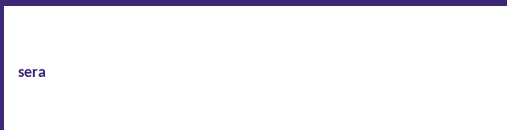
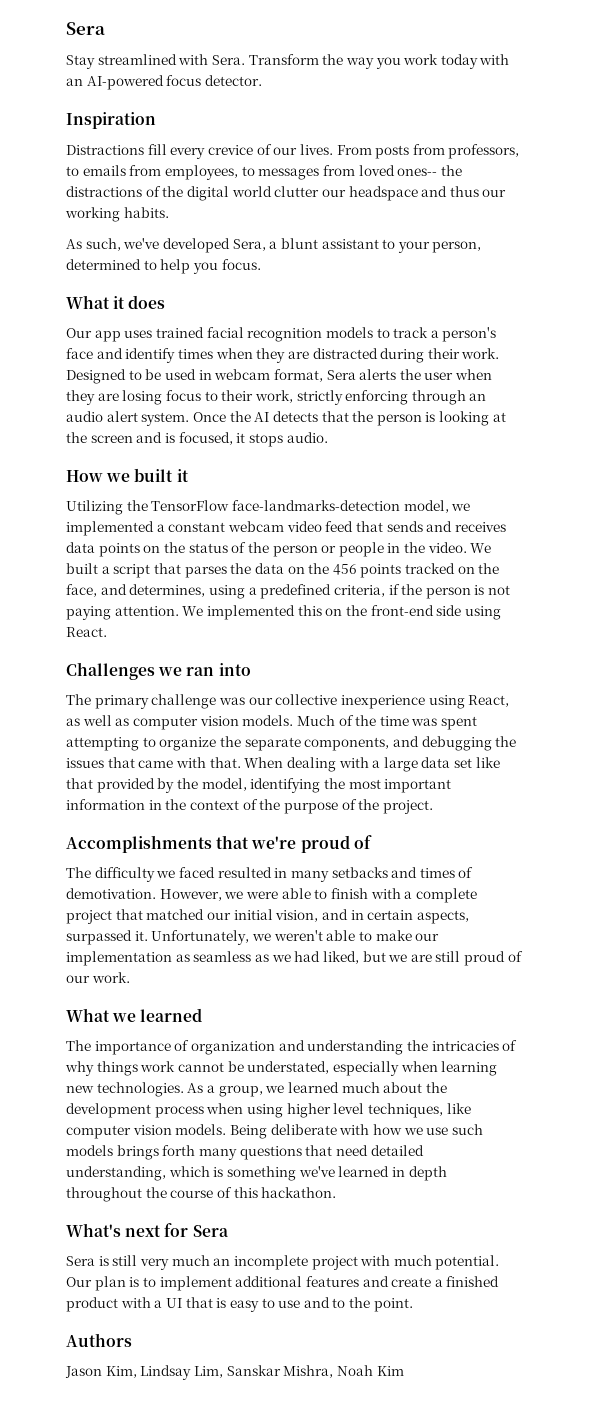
[18,69,46,77] sera -> [66,22,105,35] [66,54,510,69] [66,75,262,90] [66,112,156,129] [66,144,520,159] [66,165,462,180] [66,186,507,201] [65,207,169,222] [66,238,482,253] [66,259,261,274] [66,295,166,309] [66,327,497,342] [66,348,500,363] [66,369,493,384] [66,390,487,405] [66,411,506,426] [66,432,328,447] [66,468,189,482] [66,500,471,515] [66,521,506,536] [66,542,492,557] [66,563,500,578] [66,584,511,599] [66,605,501,620] [66,627,107,637] [66,662,251,680] [66,694,510,709] [66,715,478,730] [66,736,517,751] [66,757,500,772] [66,778,452,793] [66,799,433,814] [66,835,372,853] [66,867,474,882] [66,888,477,903] [66,909,469,924] [66,930,440,945] [66,951,523,966] [66,972,130,983] [66,1008,203,1022] [66,1040,518,1055] [65,1061,498,1076] [66,1082,447,1097] [66,1103,471,1118] [66,1124,483,1139] [66,1145,424,1160] [66,1166,447,1181] [66,1187,337,1202] [66,1223,229,1237] [66,1255,500,1270] [66,1276,500,1291] [66,1297,413,1312] [66,1333,132,1347] [65,1365,404,1380] Sera // Stay streamlined with Sera. Transform the way you work today with an AI-powered focus detector. // Inspiration // Distractions fill every crevice of our lives. From posts from professors, to emails from employees, to messages from loved ones-- the distractions of the digital world clutter our headspace and thus our working habits. // As such, we've developed Sera, a blunt assistant to your person, determined to help you focus. // What it does // Our app uses trained facial recognition models to track a person's face and identify times when they are distracted during their work. Designed to be used in webcam format, Sera alerts the user when they are losing focus to their work, strictly enforcing through an audio alert system. Once the AI detects that the person is looking at the screen and is focused, it stops audio. // How we built it // Utilizing the TensorFlow face-landmarks-detection model, we implemented a constant webcam video feed that sends and receives data points on the status of the person or people in the video. We built a script that parses the data on the 456 points tracked on the face, and determines, using a predefined criteria, if the person is not paying attention. We implemented this on the front-end side using React. // Challenges we ran into // The primary challenge was our collective inexperience using React, as well as computer vision models. Much of the time was spent attempting to organize the separate components, and debugging the issues that came with that. When dealing with a large data set like that provided by the model, identifying the most important information in the context of the purpose of the project. // Accomplishments that we're proud of // The difficulty we faced resulted in many setbacks and times of demotivation. However, we were able to finish with a complete project that matched our initial vision, and in certain aspects, surpassed it. Unfortunately, we weren't able to make our implementation as seamless as we had liked, but we are still proud of our work. // What we learned // The importance of organization and understanding the intricacies of why things work cannot be understated, especially when learning new technologies. As a group, we learned much about the development process when using higher level techniques, like computer vision models. Being deliberate with how we use such models brings forth many questions that need detailed understanding, which is something we've learned in depth throughout the course of this hackathon. // What's next for Sera // Sera is still very much an incomplete project with much potential. Our plan is to implement additional features and create a finished product with a UI that is easy to use and to the point. // Authors // Jason Kim, Lindsay Lim, Sanskar Mishra, Noah Kim

